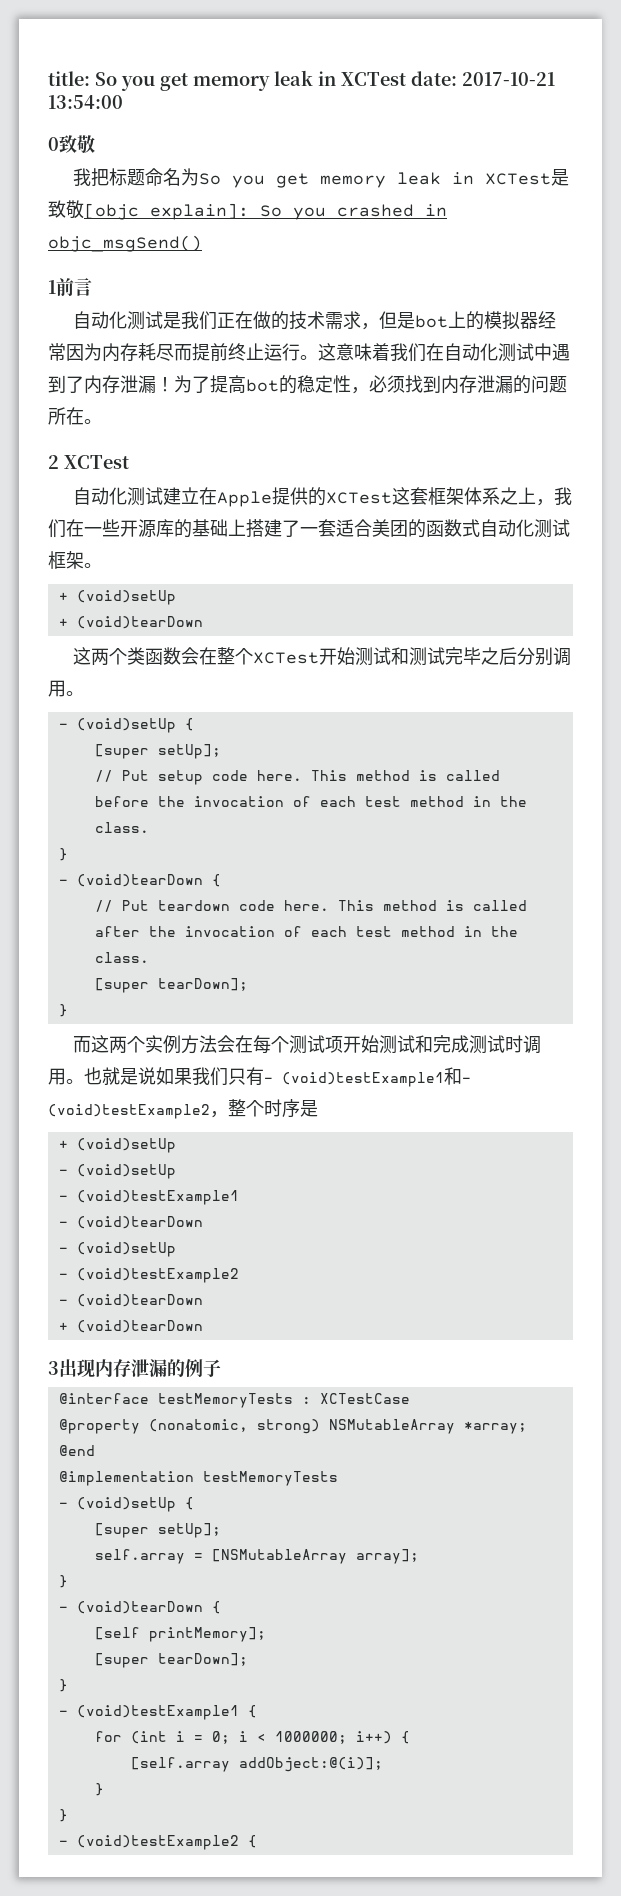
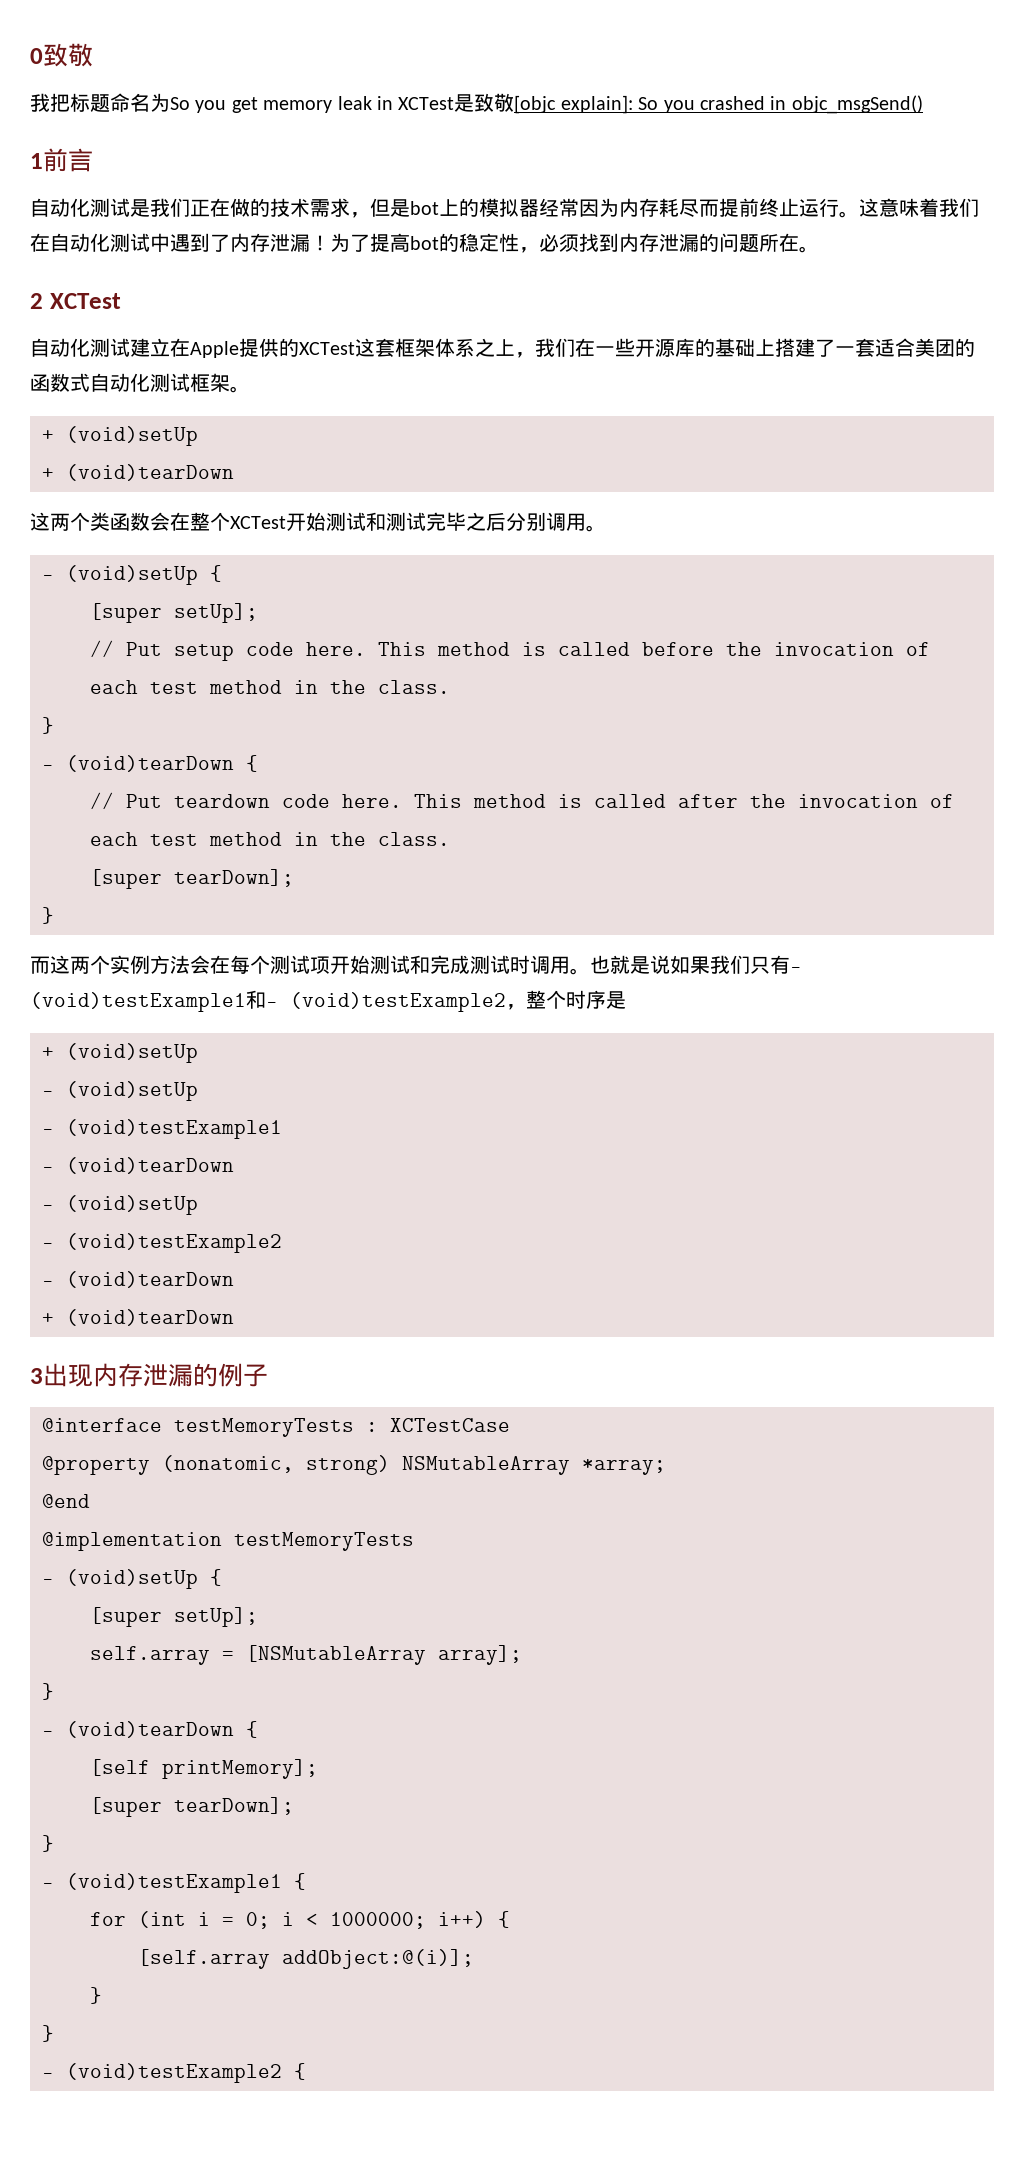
[48,70,555,91] [48,95,123,109] title: So you get memory leak in XCTest date: 2017-10-21 13:54:00 // -> (30, 56) none

